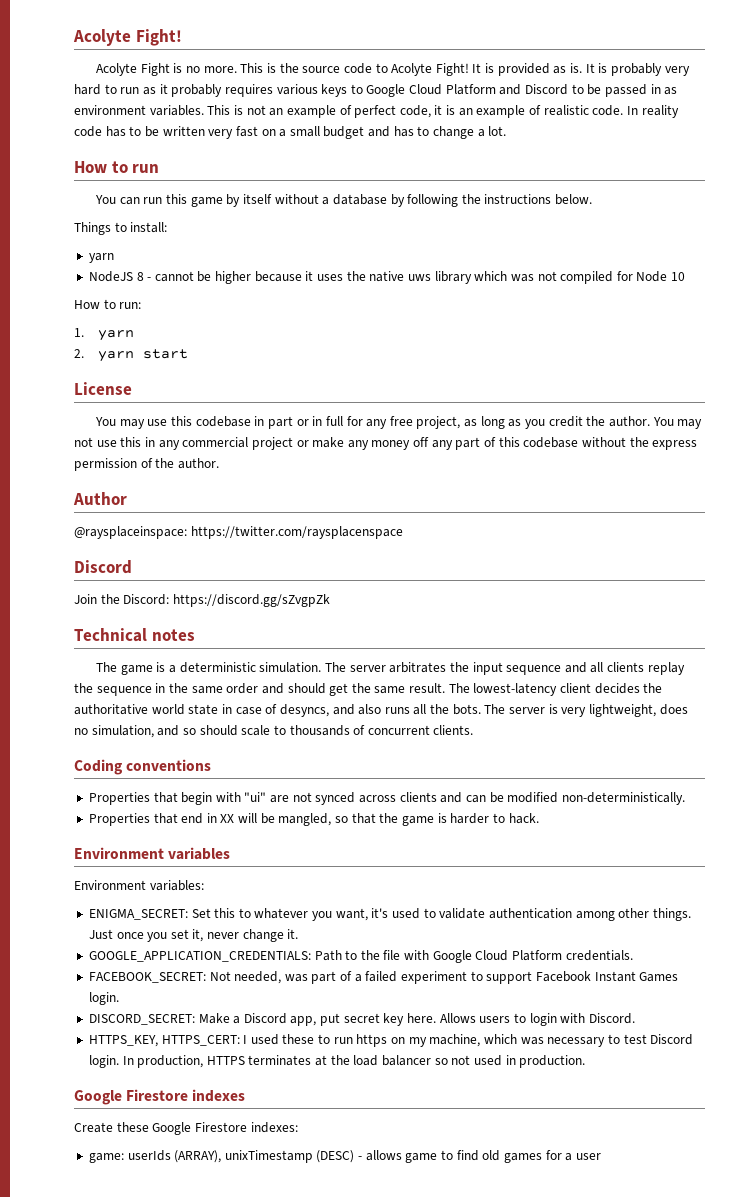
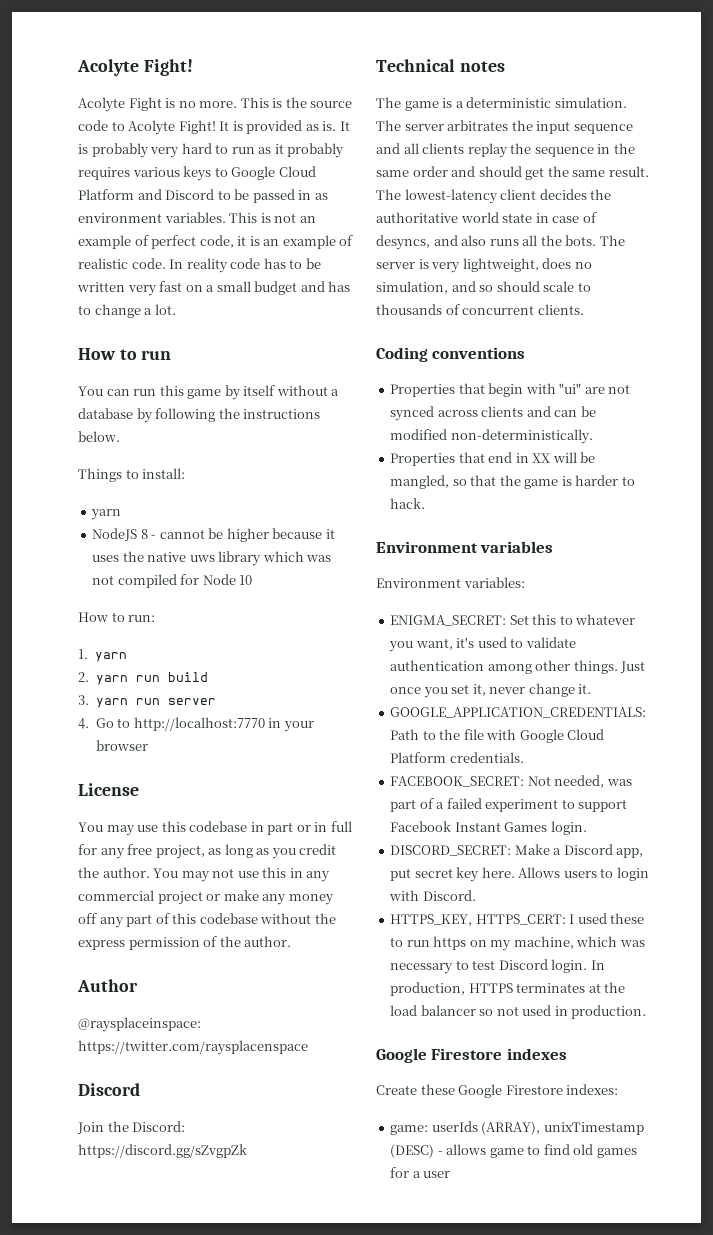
[143,349,189,359] start -> [135,672,208,682] [78,695,216,708] [78,717,314,732] [95,740,148,751] run build // 3. yarn run server // 4. Go to http://localhost:7770 in your browser

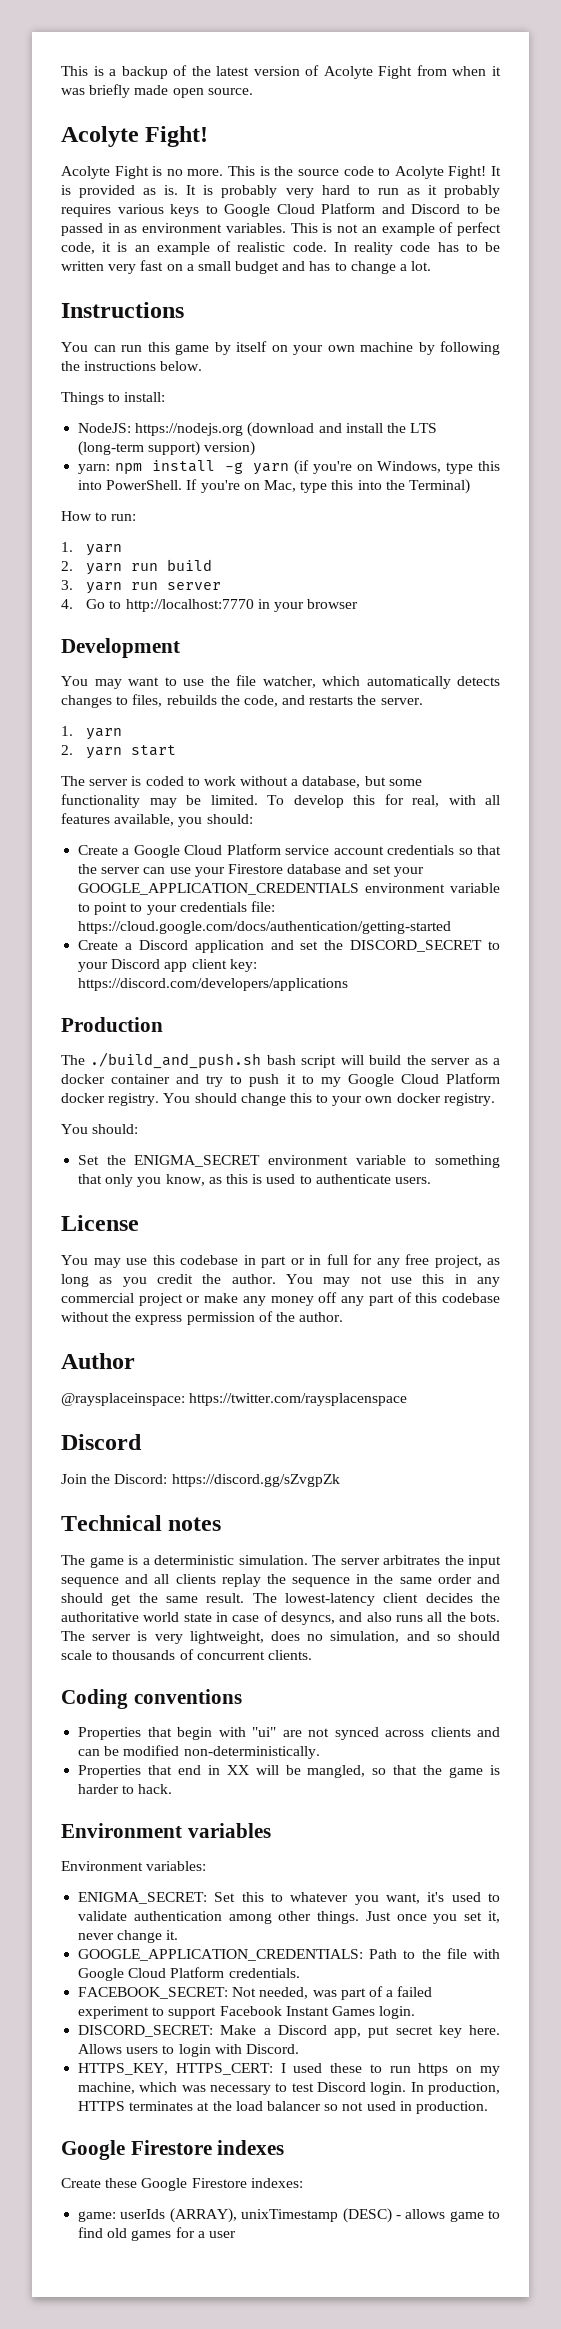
(77, 67) none -> [61,65,502,79] [61,84,253,98] This is a backup of the latest version of Acolyte Fight from when it was briefly made open source. //
[78,348,172,360] How to run -> [61,302,184,318] Instructions
[276,385,340,396] [78,408,133,419] without a database -> [271,342,413,355] on your own machine
[91,509,122,520] [92,528,335,542] [92,551,332,566] [92,574,253,588] yarn // NodeJS 8 - cannot be higher because it uses the native uws library which was not compiled for Node 10 -> [78,422,438,437] [78,441,256,456] [78,460,500,475] [78,479,470,494] NodeJS: https://nodejs.org (download and install the LTS (long-term support) version) // yarn: npm install -g yarn (if you're on Windows, type this into PowerShell. If you're on Mac, type this into the Terminal)
(148, 745) none -> [61,638,180,658] [61,675,500,689] [61,694,423,708] [61,726,123,740] [61,745,177,759] [61,776,422,788] [61,794,500,808] [61,813,253,827] [78,844,501,858] [78,864,424,877] [78,883,500,895] [78,901,275,915] [78,921,452,934] [78,940,500,953] [78,959,257,972] [78,978,349,991] [61,1017,163,1032] [61,1052,501,1069] [61,1073,500,1087] [61,1093,495,1106] [61,1124,139,1134] [78,1155,500,1168] [78,1174,431,1187] // Development // You may want to use the file watcher, which automatically detects changes to files, rebuilds the code, and restarts the server. // 1. yarn // 2. yarn start // The server is coded to work without a database, but some functionality may be limited. To develop this for real, with all features available, you should: // Create a Google Cloud Platform service account credentials so that the server can use your Firestore database and set your GOOGLE_APPLICATION_CREDENTIALS environment variable to point to your credentials file: https://cloud.google.com/docs/authentication/getting-started // Create a Discord application and set the DISCORD_SECRET to your Discord app client key: https://discord.com/developers/applications // Production // The ./build_and_push.sh bash script will build the server as a docker container and try to push it to my Google Cloud Platform docker registry. You should change this to your own docker registry. // You should: // Set the ENIGMA_SECRET environment variable to something that only you know, as this is used to authenticate users.

